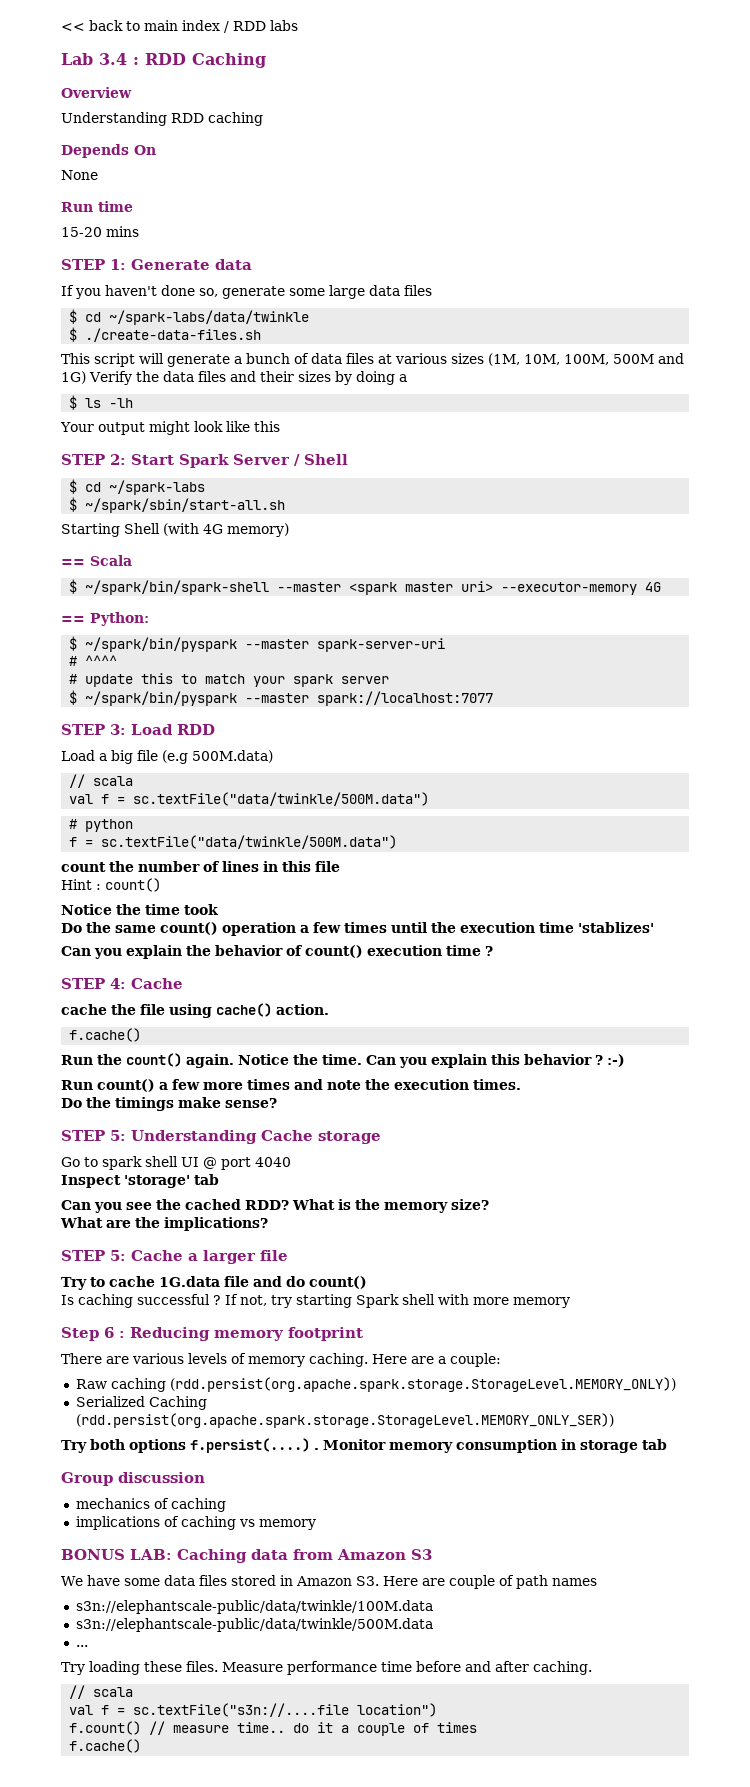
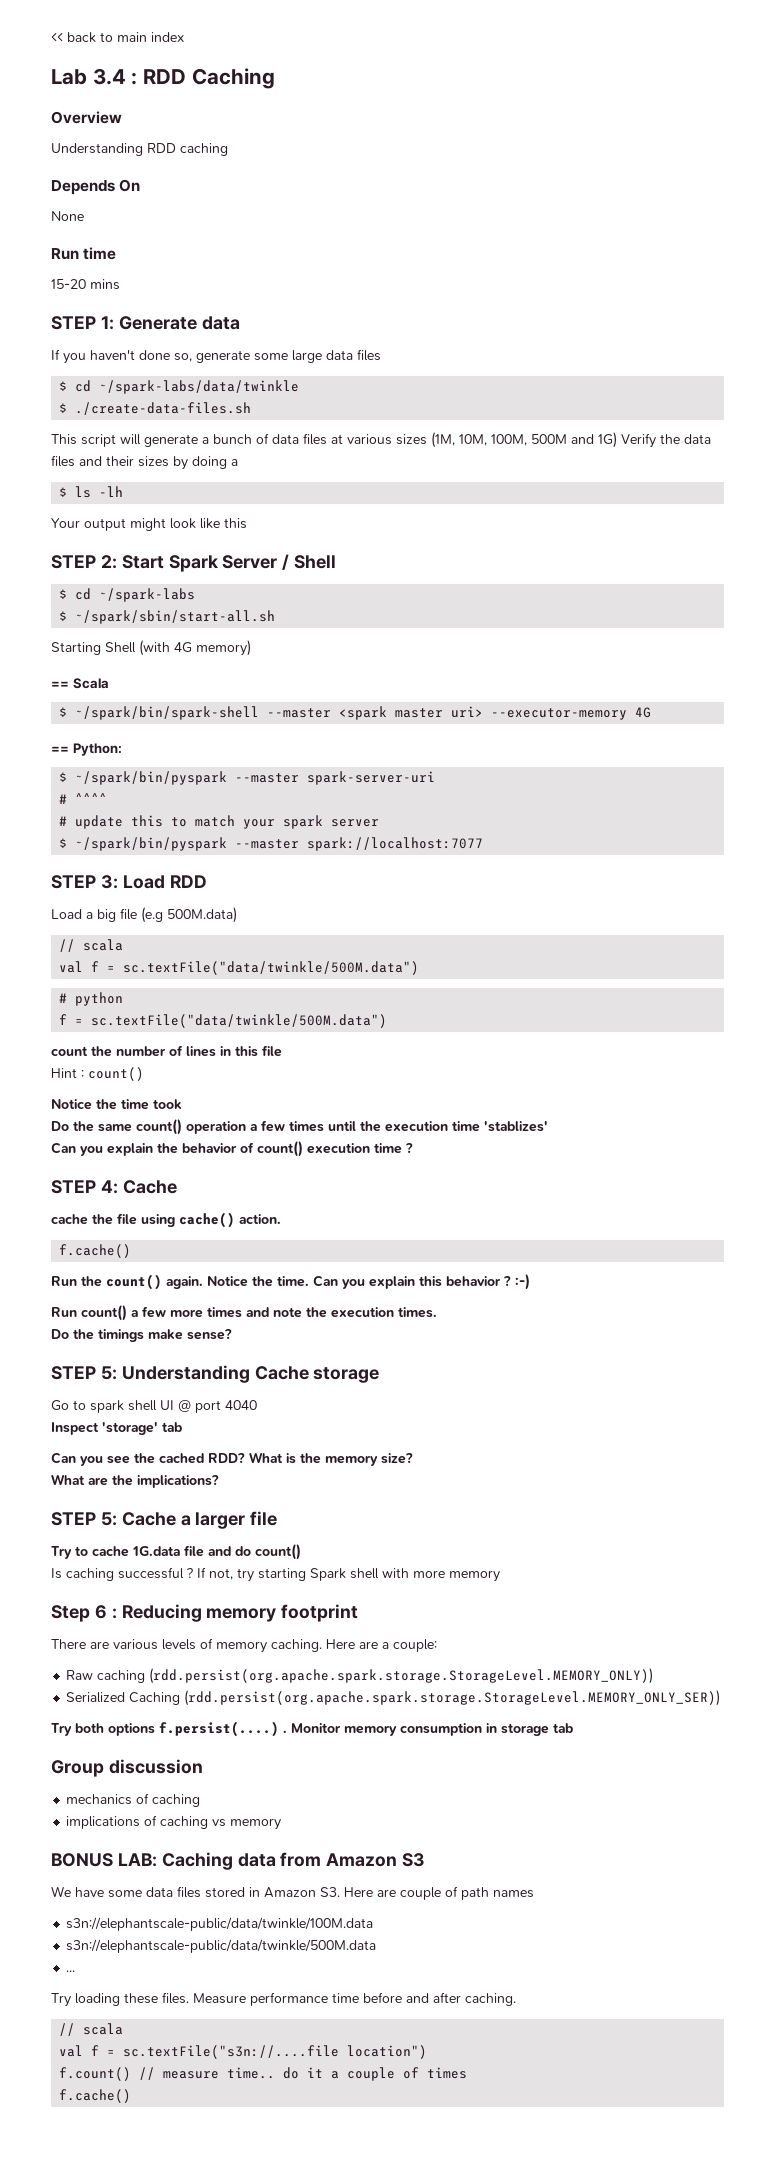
[224,20,298,33] / RDD labs -> (184, 37) none

